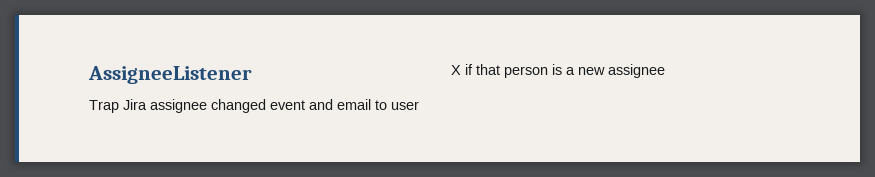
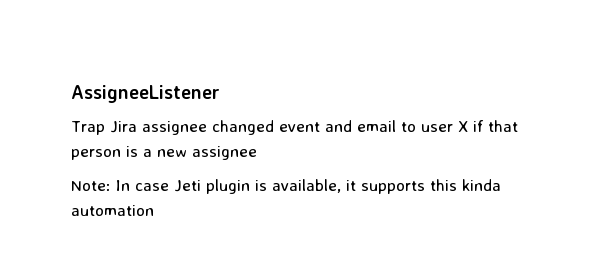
(665, 71) none -> [71,179,501,194] [71,205,154,216] // Note: In case Jeti plugin is available, it supports this kinda automation

